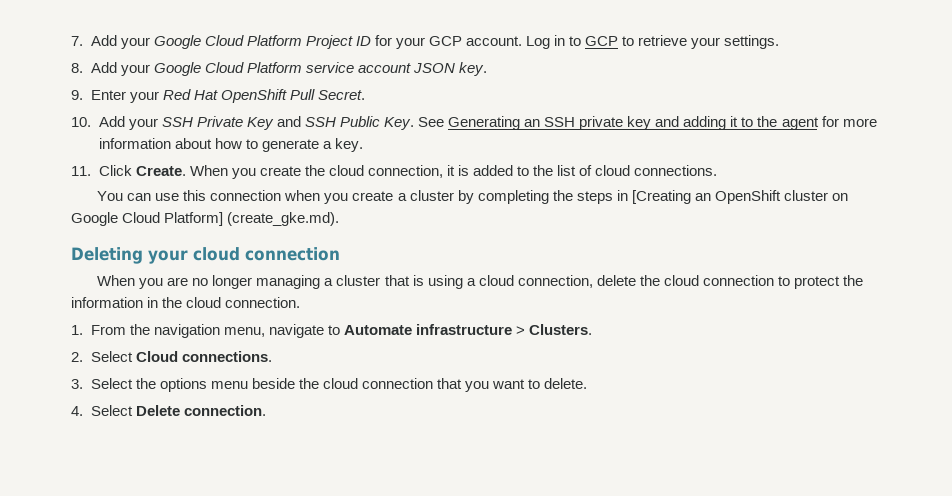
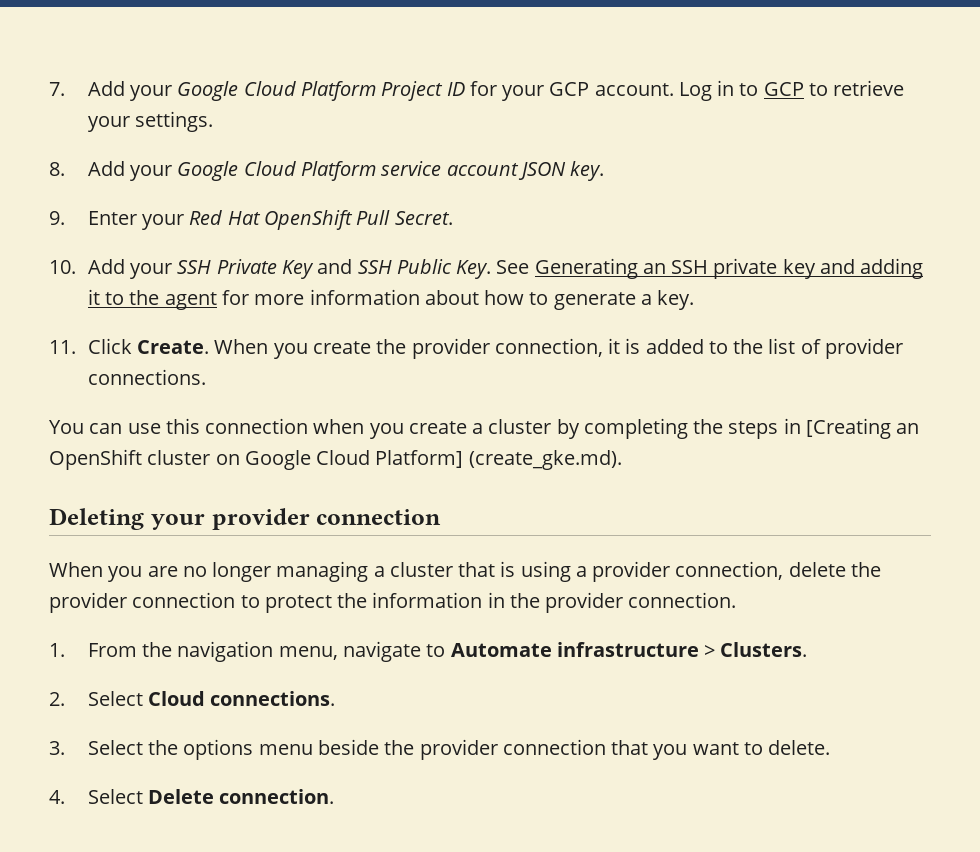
[328,165,364,176] cloud -> [411,338,490,359] provider
[595,165,631,176] cloud -> [824,338,903,359] provider
[193,247,240,261] cloud -> [211,508,310,530] provider
[478,275,514,286] cloud -> [592,561,671,582] provider
[663,275,699,286] cloud -> [49,592,127,613] provider
[186,297,222,308] cloud -> [545,592,624,613] provider
[322,378,358,389] cloud -> [419,739,498,760] provider

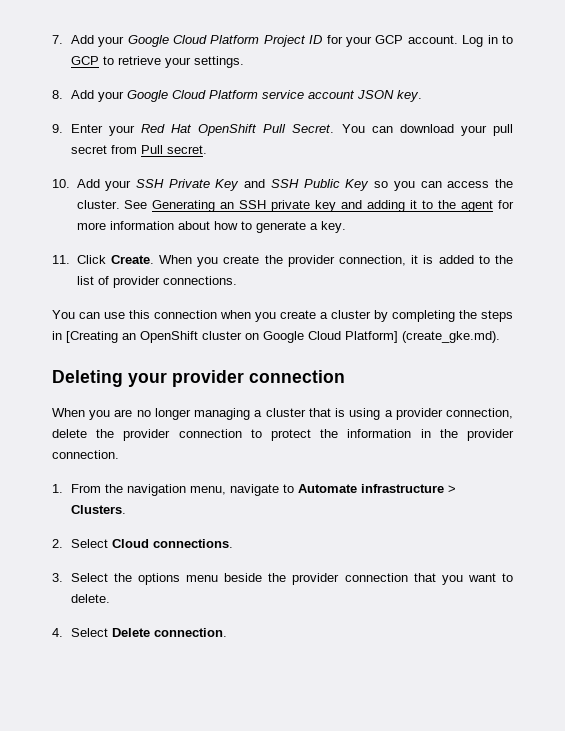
(453, 218) none -> [341,124,513,136] [70,145,207,154] You can download your pull secret from Pull secret.
[456,260,492,279] Key. -> [345,179,513,191] [76,200,120,209] Key so you can access the cluster.

